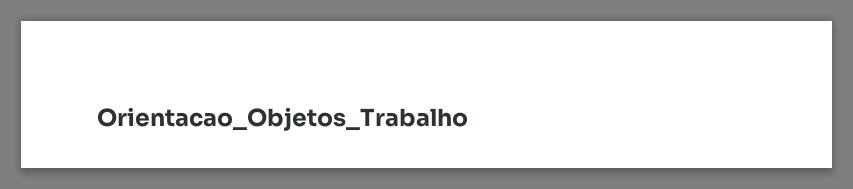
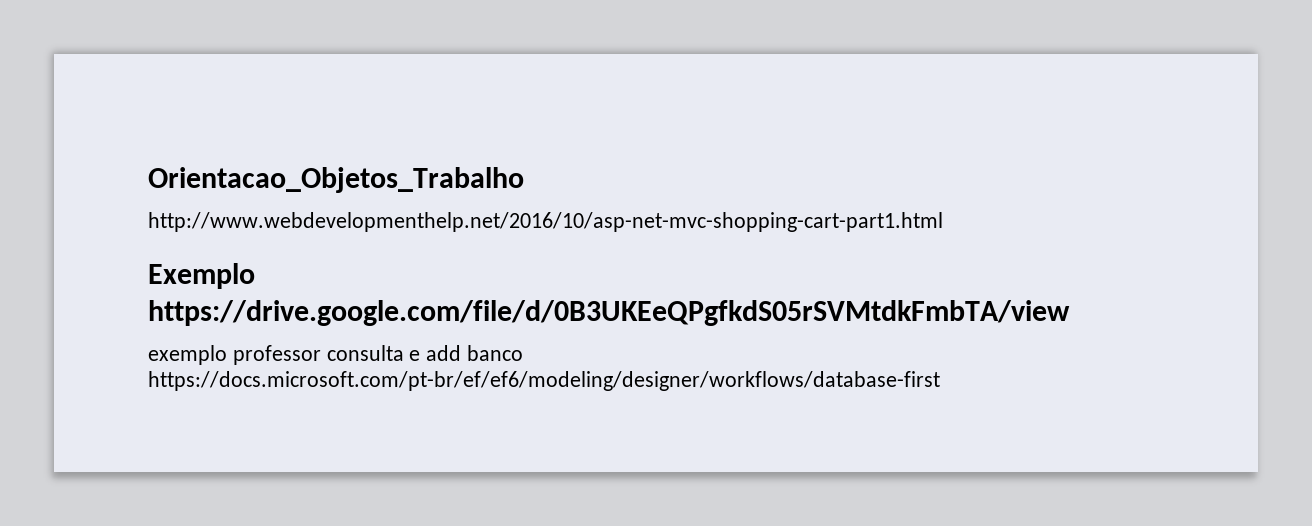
(468, 119) none -> [148,212,943,232] [148,263,255,289] [148,300,1070,326] [148,345,524,365] [148,371,940,391] // http://www.webdevelopmenthelp.net/2016/10/asp-net-mvc-shopping-cart-part1.html // Exemplo https://drive.google.com/file/d/0B3UKEeQPgfkdS05rSVMtdkFmbTA/view // exemplo professor consulta e add banco https://docs.microsoft.com/pt-br/ef/ef6/modeling/designer/workflows/database-first

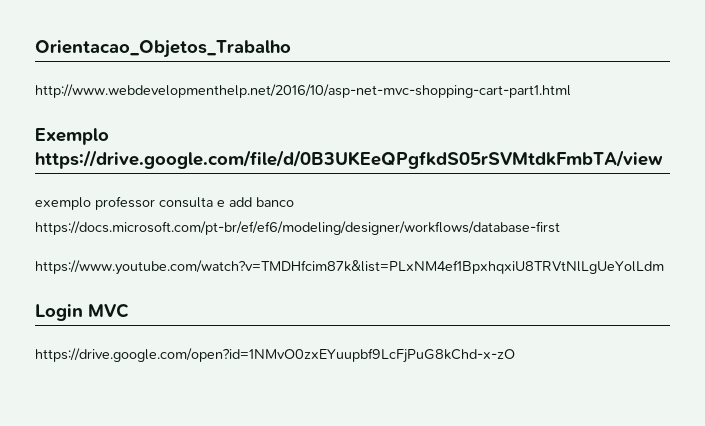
(940, 381) none -> [35,260,664,275] [35,303,129,321] [35,348,515,363] // https://www.youtube.com/watch?v=TMDHfcim87k&list=PLxNM4ef1BpxhqxiU8TRVtNlLgUeYolLdm // Login MVC // https://drive.google.com/open?id=1NMvO0zxEYuupbf9LcFjPuG8kChd-x-zO

